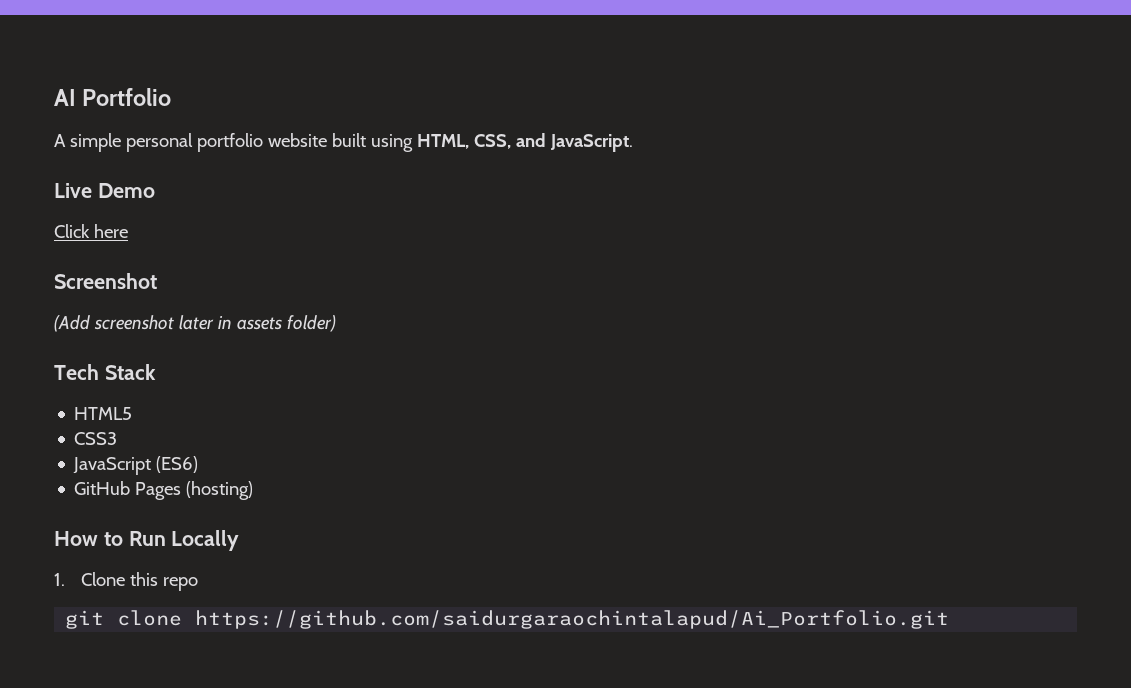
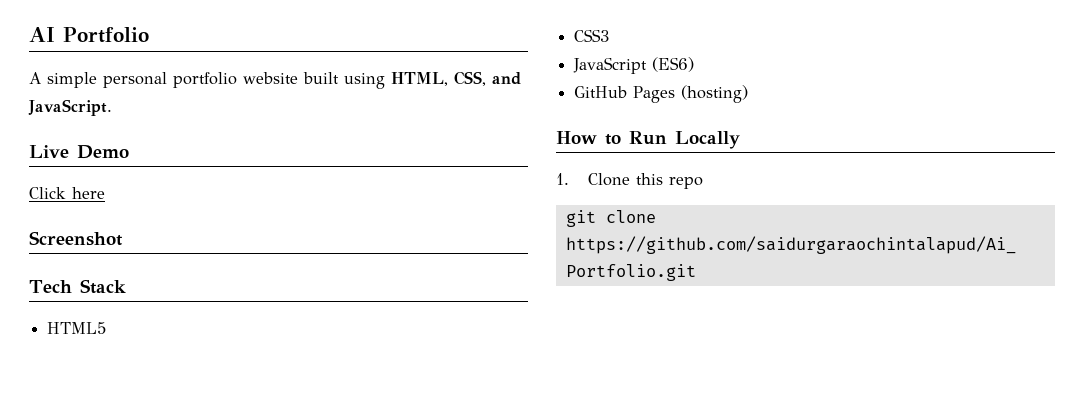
[54,315,336,332] // (Add screenshot later in assets folder) -> (123, 238) none

